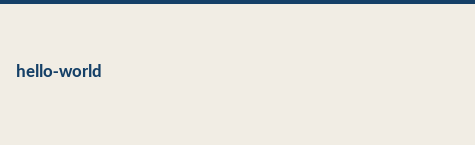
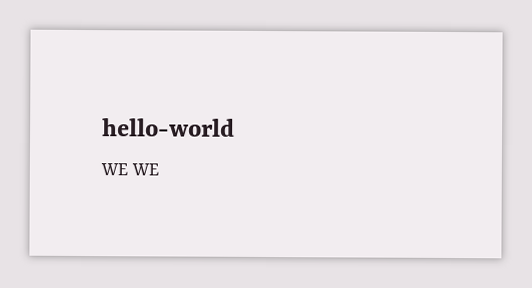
(102, 70) none -> [100,163,160,176] // WE WE

